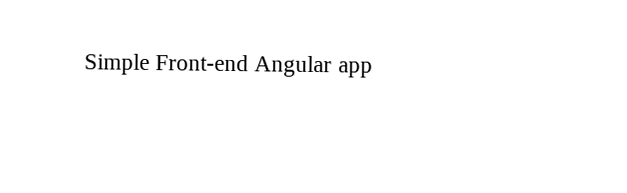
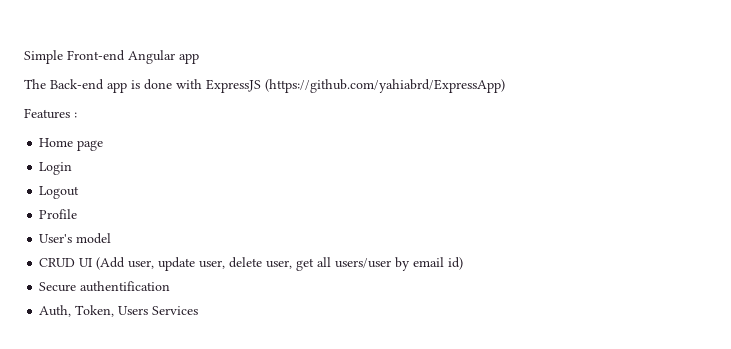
(373, 69) none -> [24,79,505,93] [24,108,77,119] [39,138,104,151] [39,162,73,175] [39,186,80,199] [39,209,78,219] [39,233,112,244] [39,257,464,271] [39,281,171,292] [39,305,199,317] // The Back-end app is done with ExpressJS (https://github.com/yahiabrd/ExpressApp) // Features : // Home page // Login // Logout // Profile // User's model // CRUD UI (Add user, update user, delete user, get all users/user by email id) // Secure authentification // Auth, Token, Users Services

